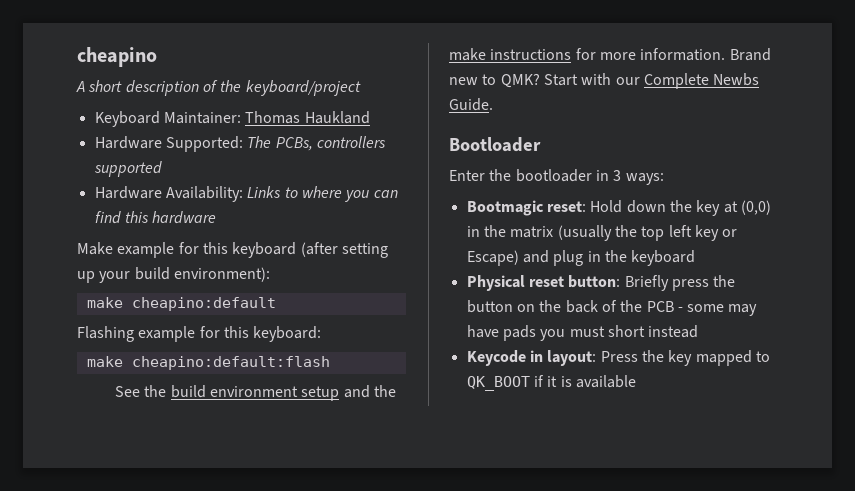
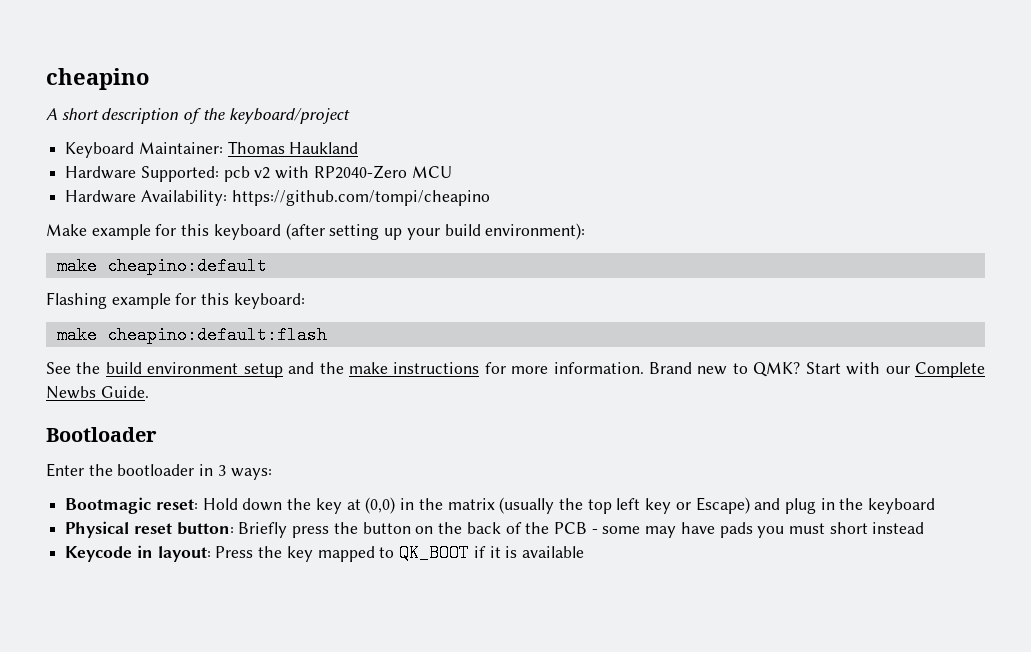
[247,136,386,151] [93,161,162,177] [94,186,398,202] [94,211,217,224] The PCBs, controllers supported // Hardware Availability: Links to where you can find this hardware -> [223,165,452,182] [65,190,490,206] pcb v2 with RP2040-Zero MCU // Hardware Availability: https://github.com/tompi/cheapino

